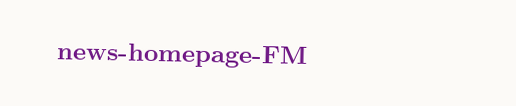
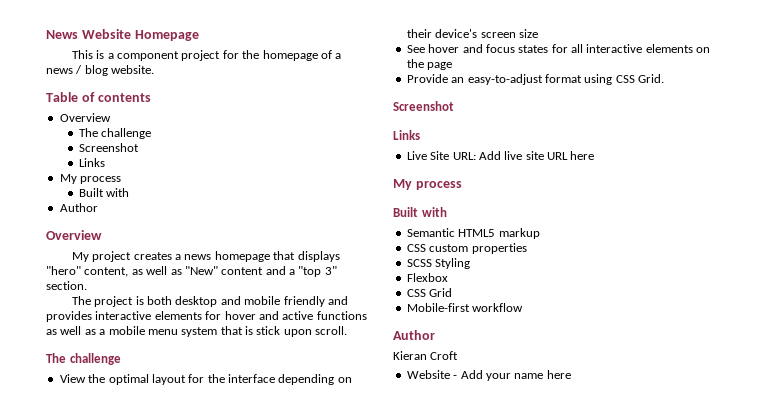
[56,42,308,69] news-homepage-FM -> [46,29,199,41] [71,50,342,61] [46,65,155,76] [46,92,151,102] [59,113,111,122] [78,128,152,139] [78,143,139,152] [78,158,105,167] [59,174,122,184] [78,188,130,197] [59,203,98,212] [46,230,102,240] [71,251,340,262] [46,266,337,277] [46,281,87,290] [71,296,348,307] [46,311,367,322] [46,326,348,337] [46,353,121,365] [59,374,352,385] [406,29,538,38] [406,44,711,53] [406,59,453,70] [406,74,664,85] [393,101,454,111] [393,130,420,140] [406,151,595,160] [393,179,462,190] [393,207,447,217] [406,228,540,239] [406,243,527,254] [406,258,471,269] [406,273,448,282] [406,288,453,297] [406,303,524,312] [393,330,435,340] [393,351,459,360] [406,370,571,381] News Website Homepage // This is a component project for the homepage of a news / blog website. // Table of contents // Overview // The challenge // Screenshot // Links // My process // Built with // Author // Overview // My project creates a news homepage that displays "hero" content, as well as "New" content and a "top 3" section. // The project is both desktop and mobile friendly and provides interactive elements for hover and active functions as well as a mobile menu system that is stick upon scroll. // The challenge // View the optimal layout for the interface depending on their device's screen size // See hover and focus states for all interactive elements on the page // Provide an easy-to-adjust format using CSS Grid. // Screenshot // Links // Live Site URL: Add live site URL here // My process // Built with // Semantic HTML5 markup // CSS custom properties // SCSS Styling // Flexbox // CSS Grid // Mobile-first workflow // Author // Kieran Croft // Website - Add your name here

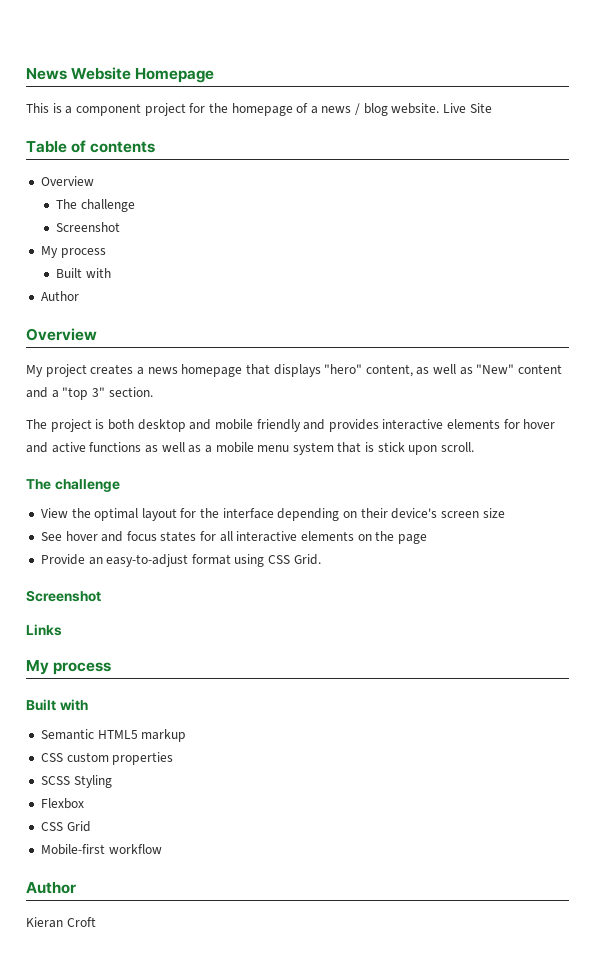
(155, 69) none -> [443,103,492,113] Live Site
[78,158,105,167] // Links -> (121, 227) none
[406,151,595,160] // Live Site URL: Add live site URL here -> (62, 630) none
[406,370,571,381] // Website - Add your name here -> (96, 922) none

